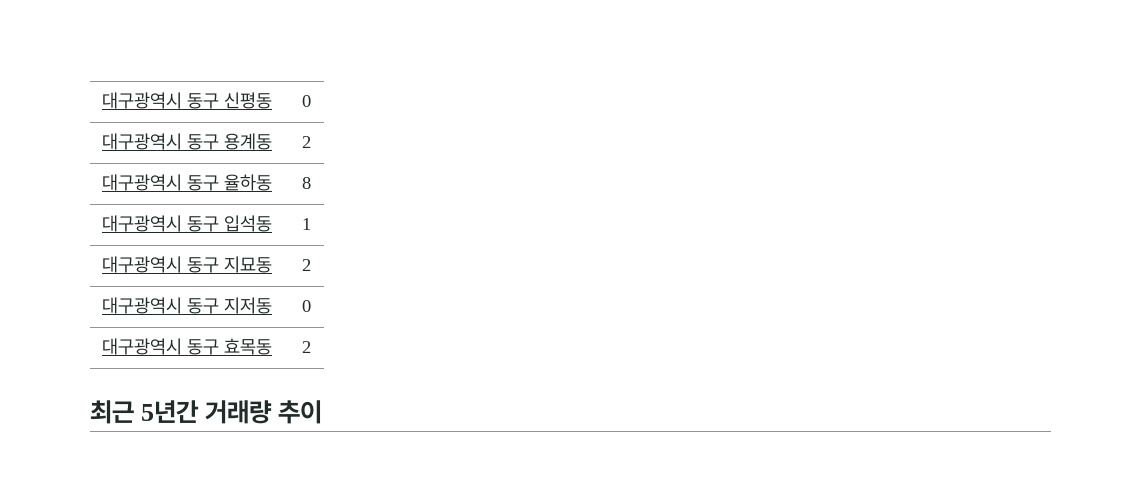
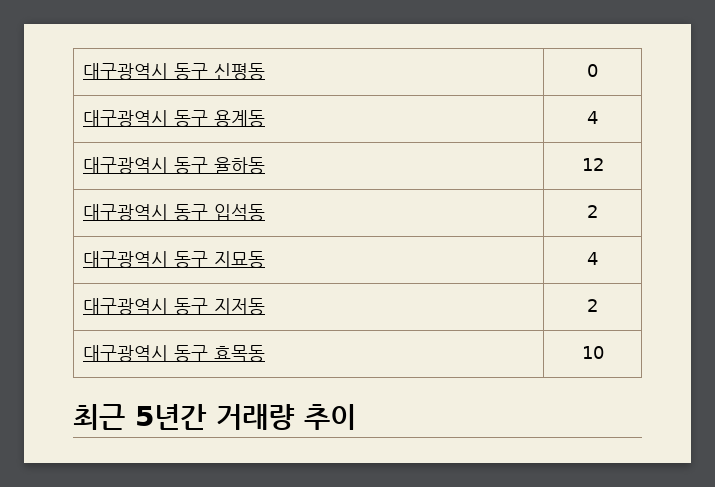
[301,136,311,148] 2 -> [587,111,598,124] 4
[301,177,311,189] 8 -> [581,158,604,171] 12
[301,218,311,230] 1 -> [587,205,598,218] 2
[301,259,311,271] 2 -> [587,252,598,265] 4
[301,300,311,312] 0 -> [587,299,598,312] 2
[301,341,311,353] 2 -> [581,346,604,359] 10

